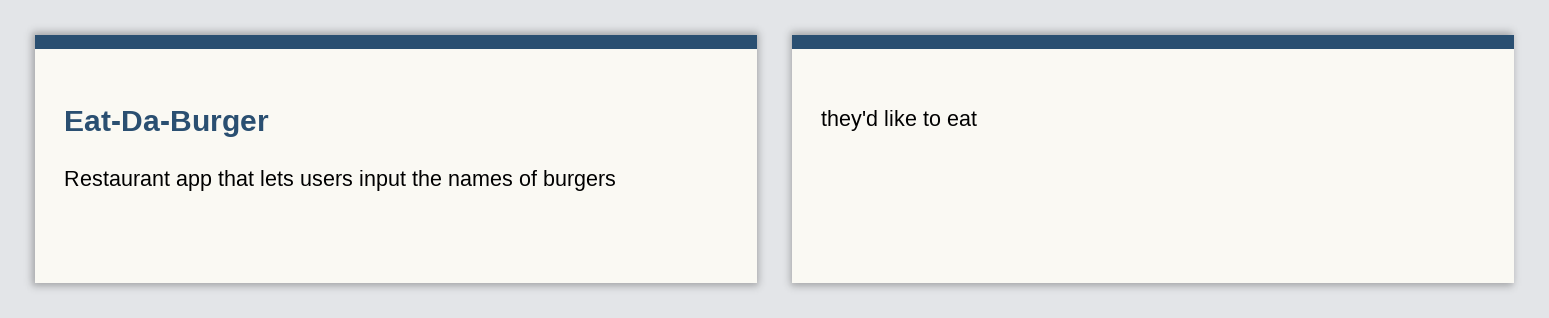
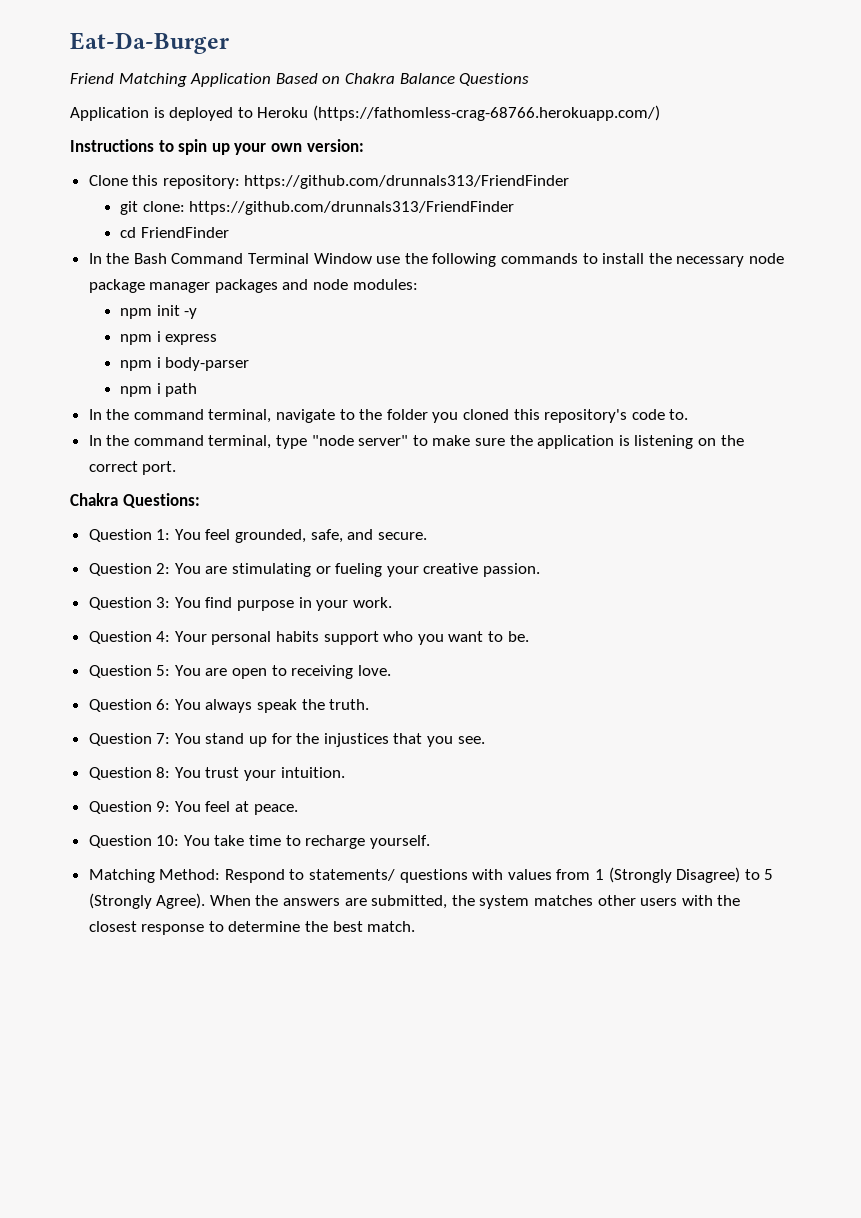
[64,170,616,191] [821,110,977,131] Restaurant app that lets users input the names of burgers they'd like to eat -> [70,73,530,87] [70,105,660,121] [70,139,364,155] [88,175,570,189] [120,201,515,215] [120,227,229,238] [88,253,784,267] [88,279,418,293] [120,305,198,319] [120,331,218,345] [120,357,250,371] [120,383,198,397] [88,409,689,423] [88,435,744,449] [88,461,177,475] [70,493,200,508] [88,529,427,543] [88,563,541,577] [88,597,392,611] [88,631,529,645] [88,665,391,679] [88,699,370,713] [88,733,485,747] [88,767,345,781] [88,801,298,815] [88,835,430,849] [88,867,774,883] [88,893,741,909] [88,921,416,935] Friend Matching Application Based on Chakra Balance Questions // Application is deployed to Heroku (https://fathomless-crag-68766.herokuapp.com/) // Instructions to spin up your own version: // Clone this repository: https://github.com/drunnals313/FriendFinder // git clone: https://github.com/drunnals313/FriendFinder // cd FriendFinder // In the Bash Command Terminal Window use the following commands to install the necessary node package manager packages and node modules: // npm init -y // npm i express // npm i body-parser // npm i path // In the command terminal, navigate to the folder you cloned this repository's code to. // In the command terminal, type "node server" to make sure the application is listening on the correct port. // Chakra Questions: // Question 1: You feel grounded, safe, and secure. // Question 2: You are stimulating or fueling your creative passion. // Question 3: You find purpose in your work. // Question 4: Your personal habits support who you want to be. // Question 5: You are open to receiving love. // Question 6: You always speak the truth. // Question 7: You stand up for the injustices that you see. // Question 8: You trust your intuition. // Question 9: You feel at peace. // Question 10: You take time to recharge yourself. // Matching Method: Respond to statements/ questions with values from 1 (Strongly Disagree) to 5 (Strongly Agree). When the answers are submitted, the system matches other users with the closest response to determine the best match.

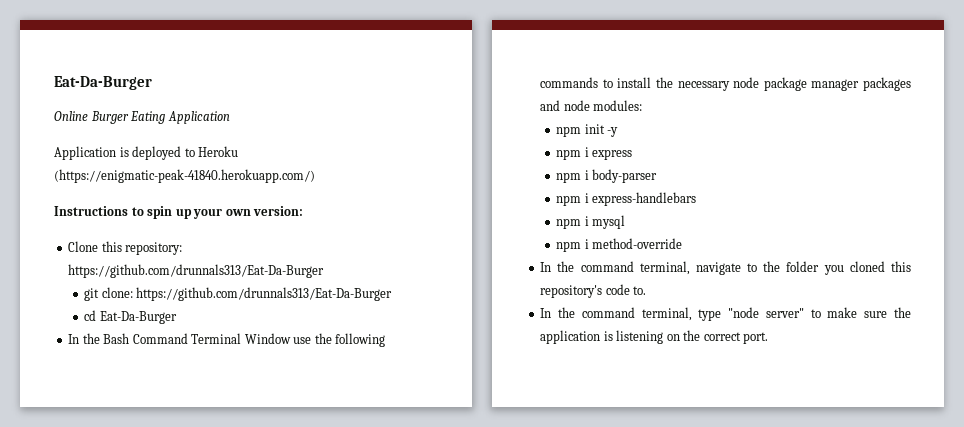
[70,32,229,54] [70,73,530,87] Eat-Da-Burger // Friend Matching Application Based on Chakra Balance Questions -> [54,76,152,90] [54,111,230,124] Eat-Da-Burger // Online Burger Eating Application
[312,105,660,121] (https://fathomless-crag-68766.herokuapp.com/) -> [54,169,315,183] (https://enigmatic-peak-41840.herokuapp.com/)
[244,175,570,189] https://github.com/drunnals313/FriendFinder -> [68,264,325,278] https://github.com/drunnals313/Eat-Da-Burger
[189,201,515,215] https://github.com/drunnals313/FriendFinder -> [136,287,393,301] https://github.com/drunnals313/Eat-Da-Burger
[140,227,229,238] FriendFinder -> [99,311,177,324] Eat-Da-Burger
[165,383,198,397] path -> [592,192,697,206] [556,215,626,229] [556,238,683,252] express-handlebars // npm i mysql // npm i method-override
[70,493,200,508] [88,529,427,543] [88,563,541,577] [88,597,392,611] [88,631,529,645] [88,665,391,679] [88,699,370,713] [88,733,485,747] [88,767,345,781] [88,801,298,815] [88,835,430,849] [88,867,774,883] [88,893,741,909] [88,921,416,935] // Chakra Questions: // Question 1: You feel grounded, safe, and secure. // Question 2: You are stimulating or fueling your creative passion. // Question 3: You find purpose in your work. // Question 4: Your personal habits support who you want to be. // Question 5: You are open to receiving love. // Question 6: You always speak the truth. // Question 7: You stand up for the injustices that you see. // Question 8: You trust your intuition. // Question 9: You feel at peace. // Question 10: You take time to recharge yourself. // Matching Method: Respond to statements/ questions with values from 1 (Strongly Disagree) to 5 (Strongly Agree). When the answers are submitted, the system matches other users with the closest response to determine the best match. -> (769, 338) none

